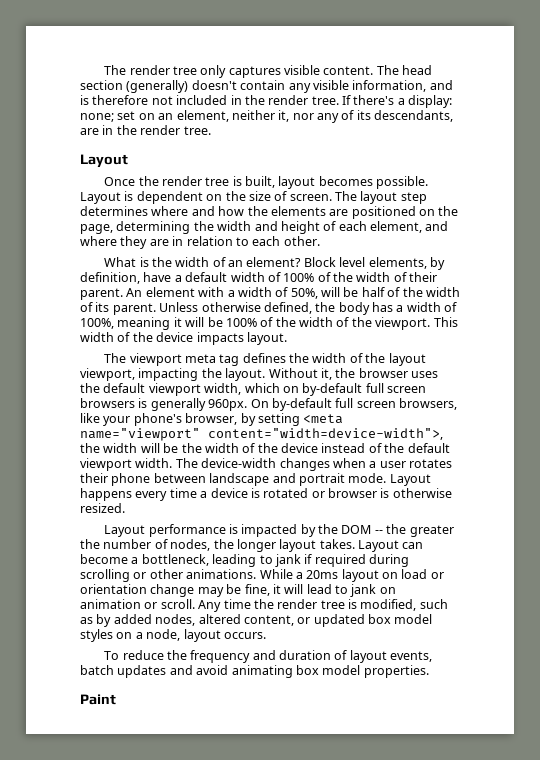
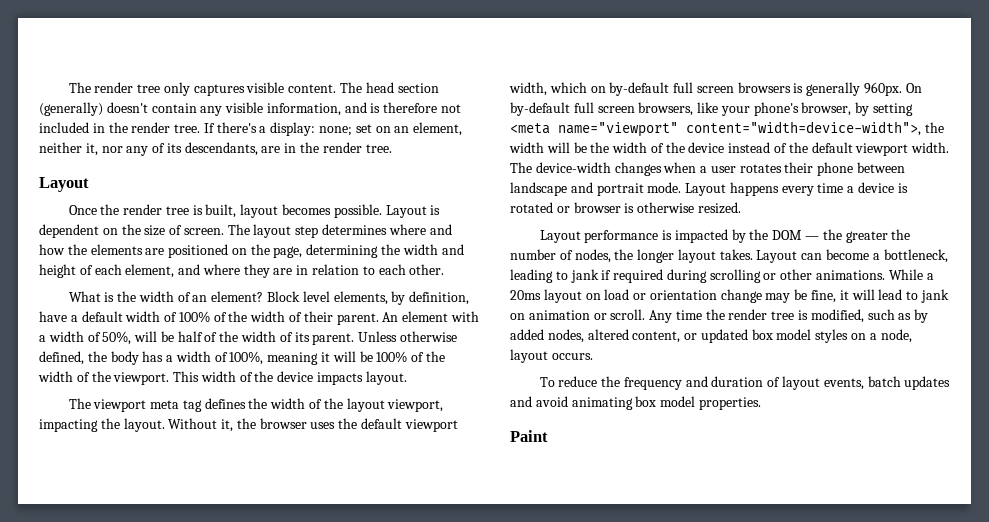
[374,530,383,534] -- -> [805,236,820,240] —

